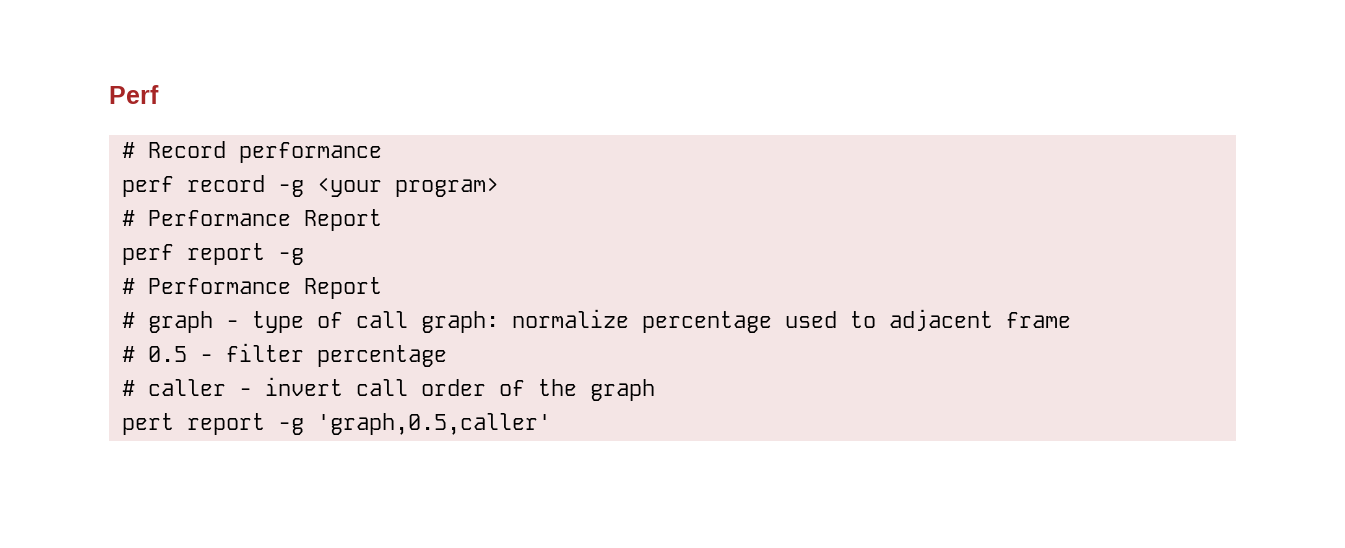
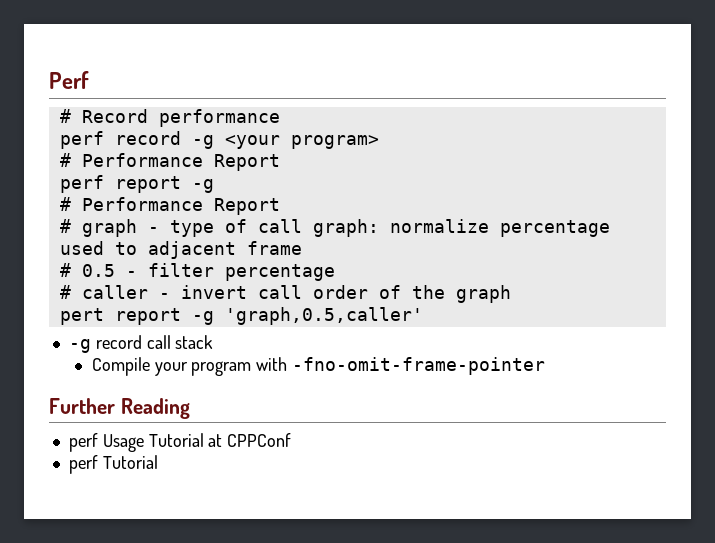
(552, 424) none -> [68,335,214,353] [91,357,546,376] [49,398,190,419] [68,433,292,452] [68,455,158,474] // -g record call stack // Compile your program with -fno-omit-frame-pointer // Further Reading // perf Usage Tutorial at CPPConf // perf Tutorial

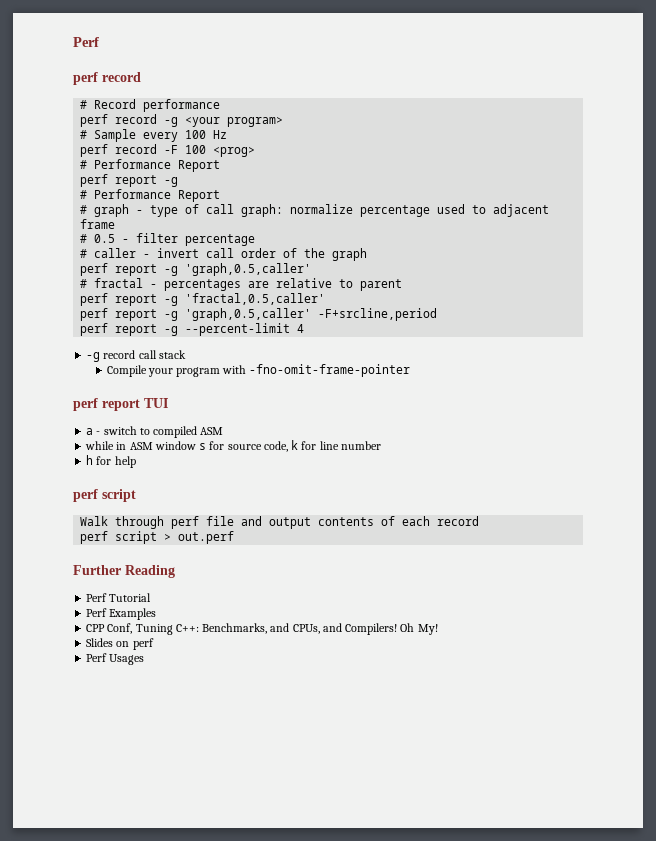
[49,71,89,89] Perf -> [73,37,99,47] [73,72,141,85] Perf // perf record
(379, 142) none -> [80,129,228,142] [80,144,256,157] // # Sample every 100 Hz // perf record -F 100 <prog>
[59,307,423,325] pert report -g 'graph,0.5,caller' -> [80,263,312,276] [80,278,403,291] [80,293,326,306] [80,308,438,321] [80,323,305,336] perf report -g 'graph,0.5,caller' // # fractal - percentages are relative to parent // perf report -g 'fractal,0.5,caller' // perf report -g 'graph,0.5,caller' -F+srcline,period // perf report -g --percent-limit 4
[49,398,190,419] [68,433,292,452] [68,455,158,474] Further Reading // perf Usage Tutorial at CPPConf // perf Tutorial -> [73,398,168,411] [86,426,224,438] [85,440,381,452] [86,455,136,468] [73,489,136,502] [80,516,480,529] [80,531,235,544] [73,565,175,578] [86,593,152,602] [86,608,157,620] [86,623,438,635] [86,638,154,650] [86,653,145,665] perf report TUI // a - switch to compiled ASM // while in ASM window s for source code, k for line number // h for help // perf script // Walk through perf file and output contents of each record // perf script > out.perf // Further Reading // Perf Tutorial // Perf Examples // CPP Conf, Tuning C++: Benchmarks, and CPUs, and Compilers! Oh My! // Slides on perf // Perf Usages

